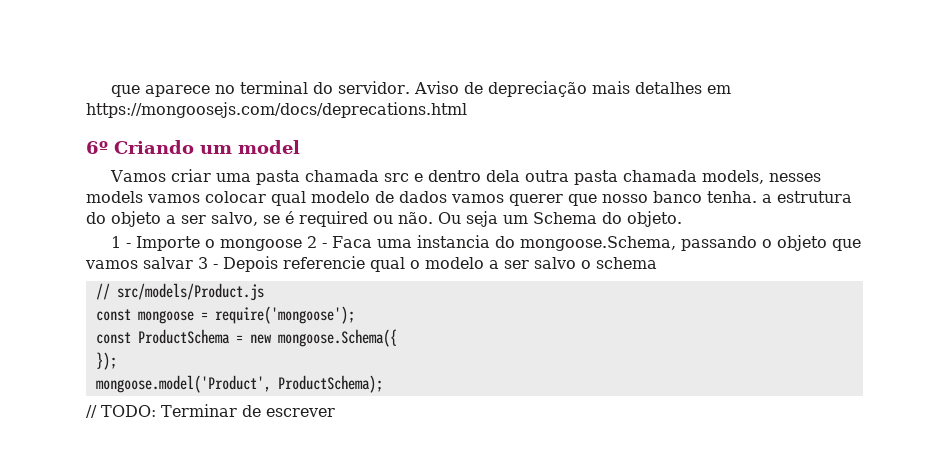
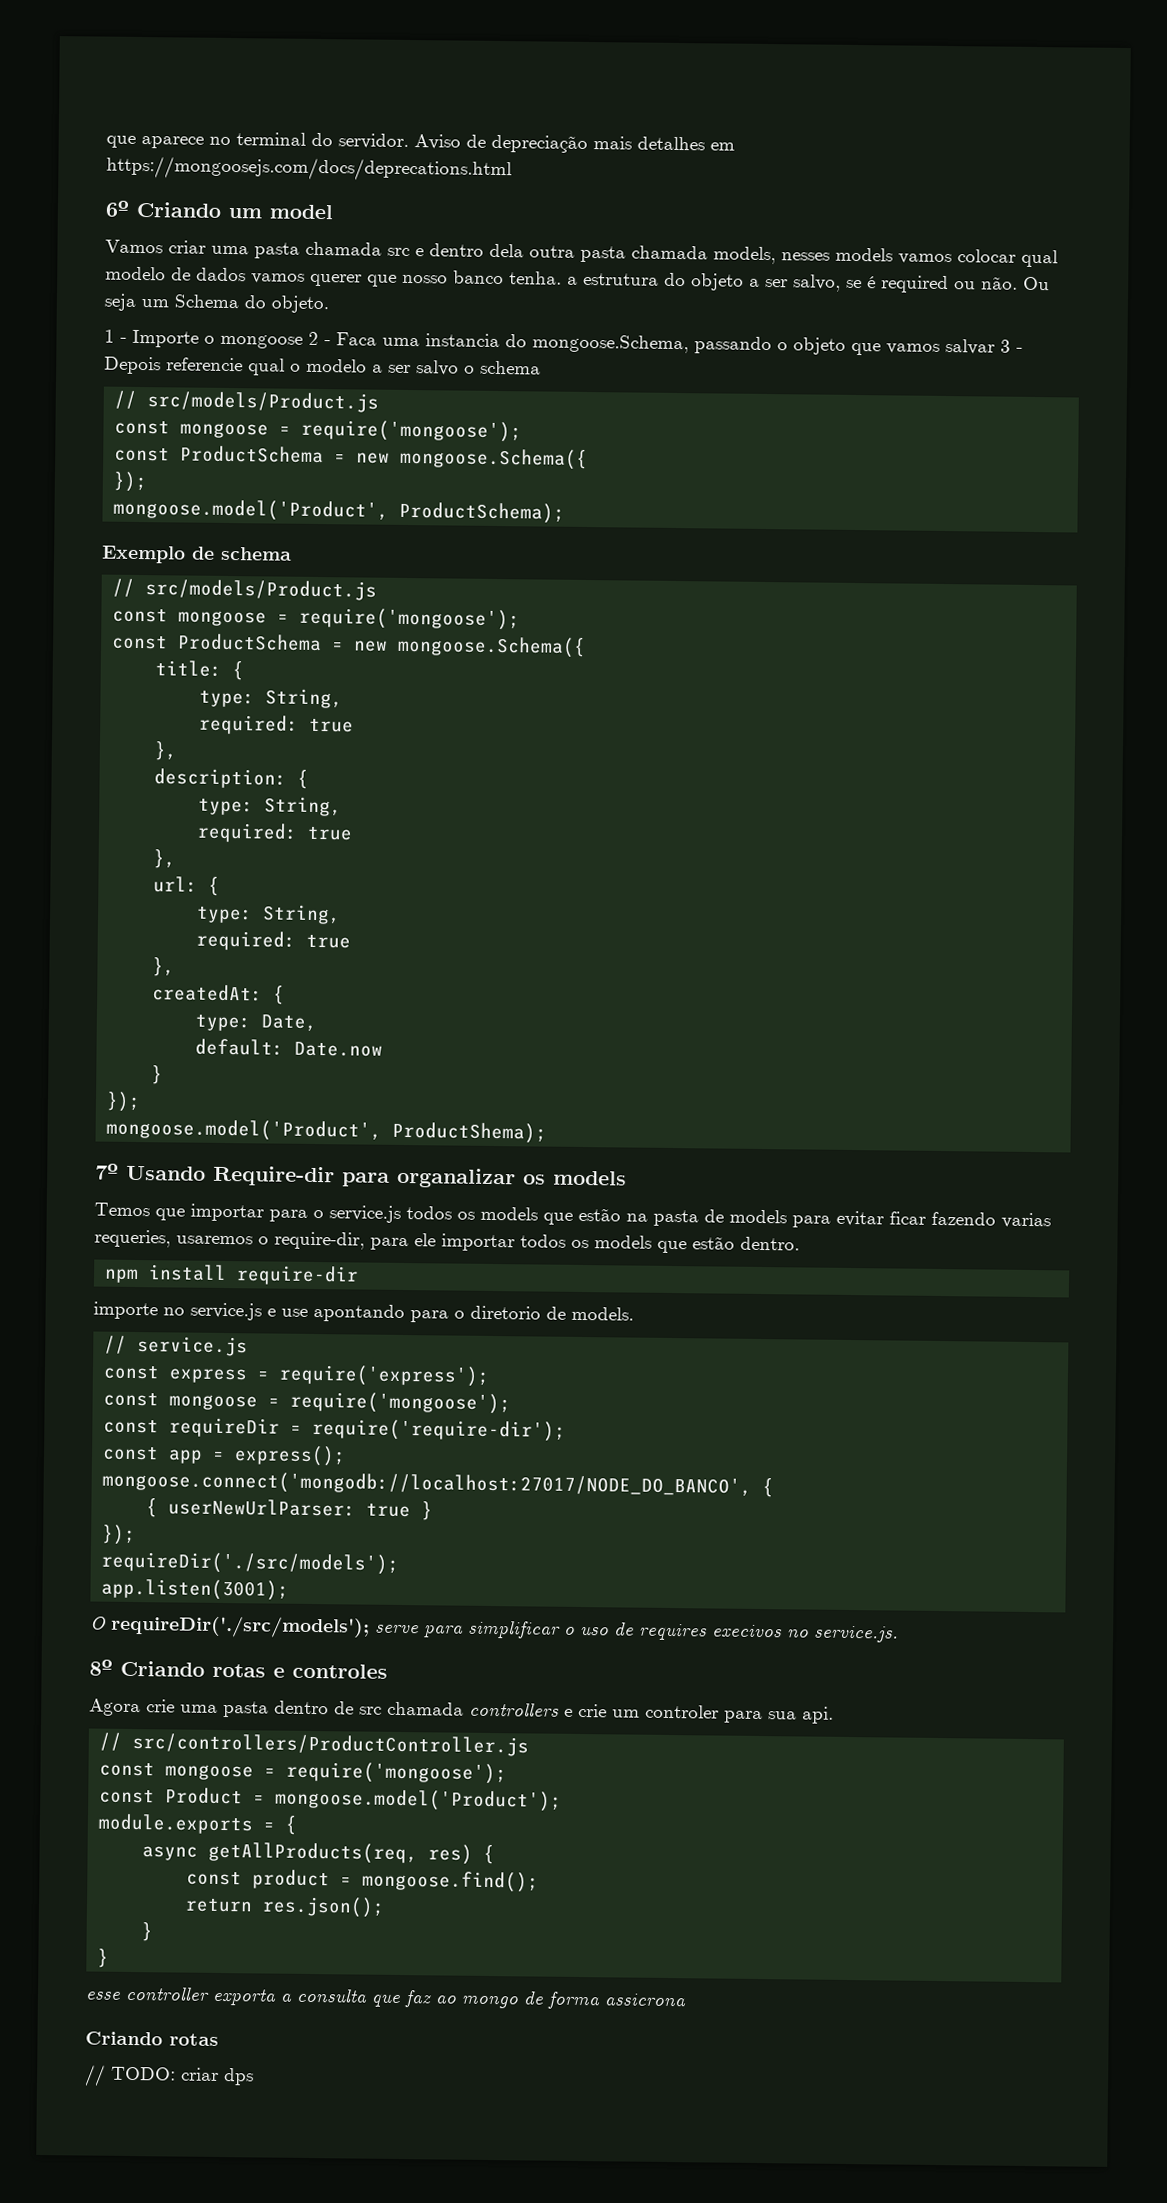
(383, 384) none -> [101,545,292,564] [112,578,378,601] [112,607,521,631] [112,633,587,658] [155,660,245,681] [199,688,344,709] [199,714,355,735] [154,741,178,761] [154,768,310,789] [198,796,343,817] [197,822,354,843] [153,849,177,869] [153,876,221,896] [196,904,342,925] [196,930,352,951] [152,957,176,977] [152,984,286,1005] [195,1013,318,1032] [195,1038,384,1057] [151,1065,164,1085] [106,1091,142,1113] [106,1118,548,1144] [95,1163,627,1189] [94,1202,1051,1229] [94,1229,800,1254] [104,1264,360,1286] [93,1301,634,1323] [104,1335,249,1357] [103,1364,491,1387] [103,1391,512,1415] [103,1417,567,1442] [102,1445,347,1467] [102,1470,775,1498] [146,1498,434,1521] [102,1524,137,1546] [101,1551,400,1575] [101,1578,290,1601] [90,1614,899,1643] [89,1659,388,1679] [89,1698,834,1724] [99,1732,530,1757] [99,1761,508,1785] [99,1787,563,1812] [98,1813,299,1835] [142,1841,496,1865] [186,1869,540,1893] [185,1896,386,1918] [141,1922,154,1942] [97,1948,110,1968] [85,1986,687,2010] [85,2031,219,2046] // Exemplo de schema // // src/models/Product.js // const mongoose = require('mongoose'); // const ProductSchema = new mongoose.Schema({ // title: { // type: String, // required: true // }, // description: { // type: String, // required: true // }, // url: { // type: String, // required: true // }, // createdAt: { // type: Date, // default: Date.now // } // }); // mongoose.model('Product', ProductShema); // 7º Usando Require-dir para organalizar os models // Temos que importar para o service.js todos os models que estão na pasta de models para evitar ficar fazendo varias requeries, usaremos o require-dir, para ele importar todos os models que estão dentro. // npm install require-dir // importe no service.js e use apontando para o diretorio de models. // // service.js // const express = require('express'); // const mongoose = require('mongoose'); // const requireDir = require('require-dir'); // const app = express(); // mongoose.connect('mongodb://localhost:27017/NODE_DO_BANCO', { // { userNewUrlParser: true } // }); // requireDir('./src/models'); // app.listen(3001); // O requireDir('./src/models'); serve para simplificar o uso de requires execivos no service.js. // 8º Criando rotas e controles // Agora crie uma pasta dentro de src chamada controllers e crie um controler para sua api. // // src/controllers/ProductController.js // const mongoose = require('mongoose'); // const Product = mongoose.model('Product'); // module.exports = { // async getAllProducts(req, res) { // const product = mongoose.find(); // return res.json(); // } // } // esse controller exporta a consulta que faz ao mongo de forma assicrona // Criando rotas
[161,404,335,417] Terminar de escrever -> [181,2067,254,2086] criar dps

